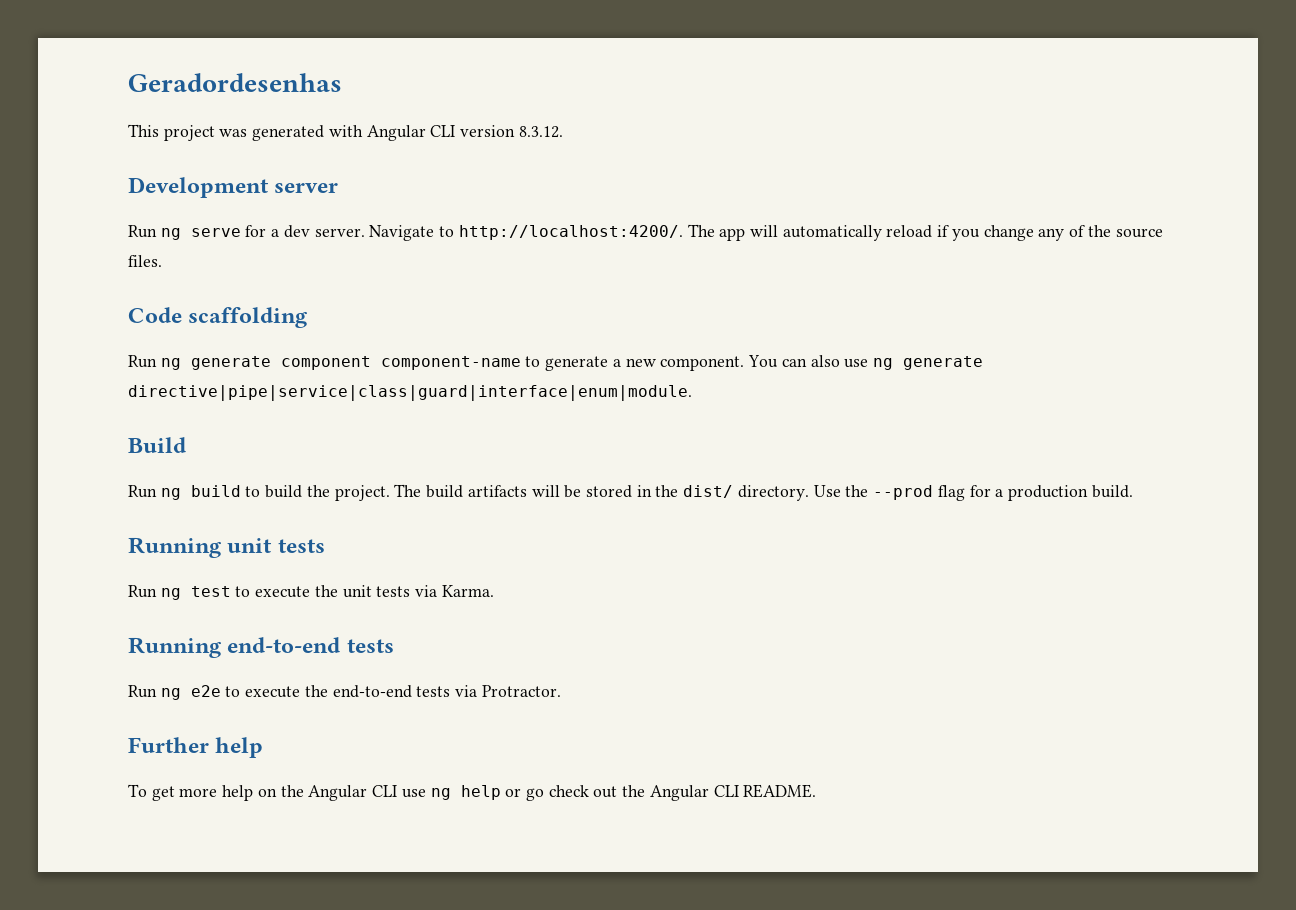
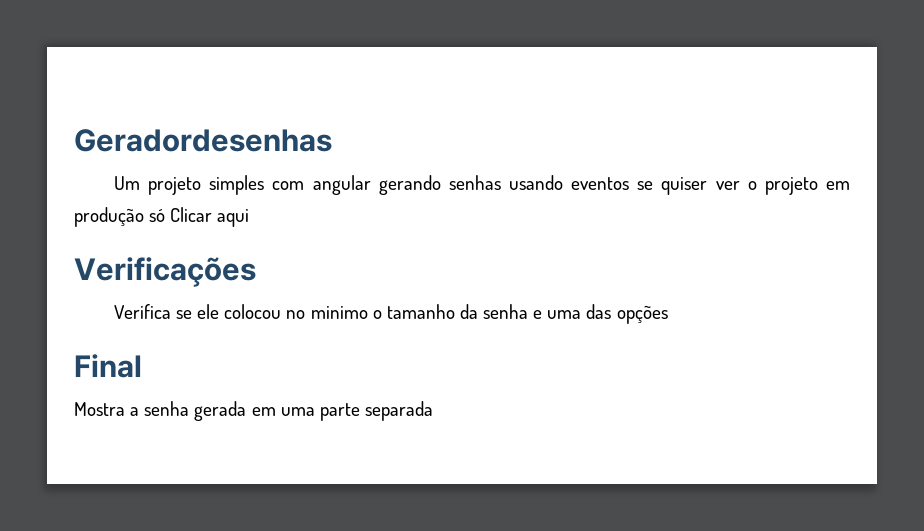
[128,124,563,141] [128,177,339,198] [128,224,1163,241] [128,255,162,267] [128,307,308,328] [128,355,983,371] [128,385,692,401] [128,437,186,453] [128,484,1133,501] [128,537,325,558] [128,585,494,600] [128,637,394,658] [128,685,561,700] [128,737,264,758] [128,784,817,801] This project was generated with Angular CLI version 8.3.12. // Development server // Run ng serve for a dev server. Navigate to http://localhost:4200/. The app will automatically reload if you change any of the source files. // Code scaffolding // Run ng generate component component-name to generate a new component. You can also use ng generate directive|pipe|service|class|guard|interface|enum|module. // Build // Run ng build to build the project. The build artifacts will be stored in the dist/ directory. Use the --prod flag for a production build. // Running unit tests // Run ng test to execute the unit tests via Karma. // Running end-to-end tests // Run ng e2e to execute the end-to-end tests via Protractor. // Further help // To get more help on the Angular CLI use ng help or go check out the Angular CLI README. -> [113,175,850,195] [74,207,250,227] [74,257,256,287] [113,304,668,324] [74,354,142,378] [74,401,433,421] Um projeto simples com angular gerando senhas usando eventos se quiser ver o projeto em produção só Clicar aqui // Verificações // Verifica se ele colocou no minimo o tamanho da senha e uma das opções // Final // Mostra a senha gerada em uma parte separada

